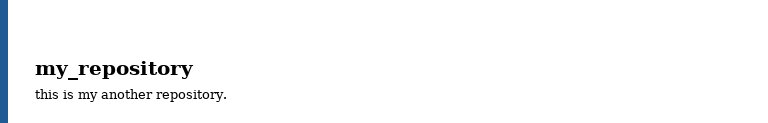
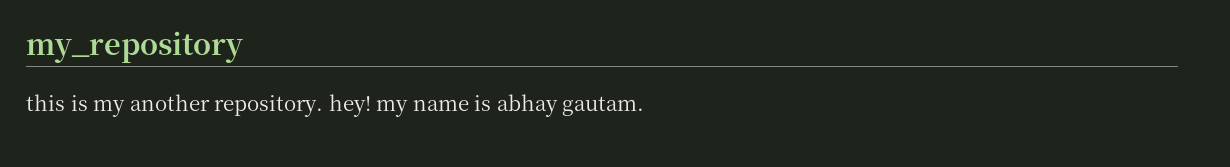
(227, 96) none -> [328,94,645,117] hey! my name is abhay gautam.

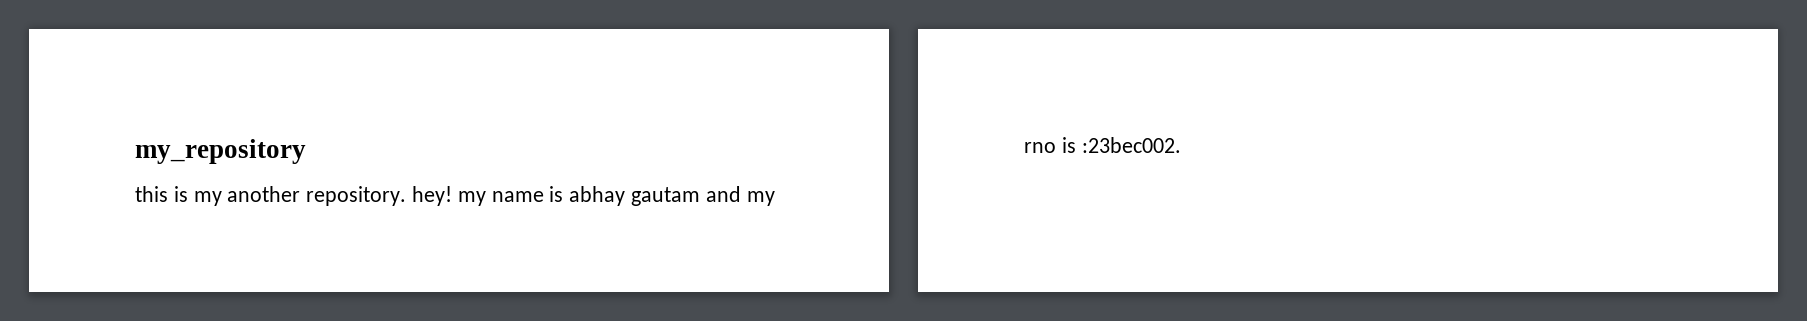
[562,96,645,116] gautam. -> [631,186,775,206] [1024,137,1181,153] gautam and my rno is :23bec002.

